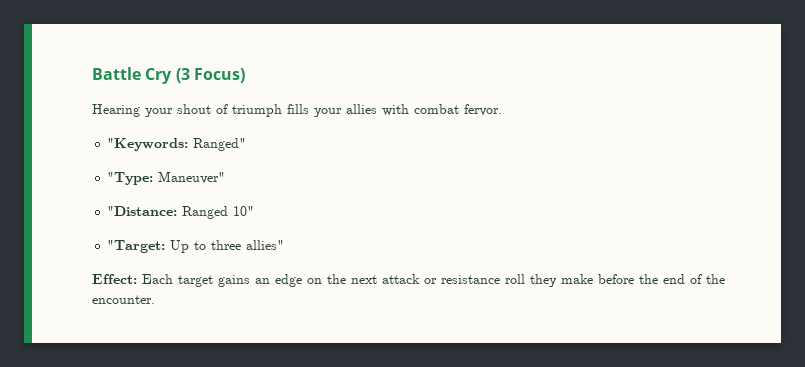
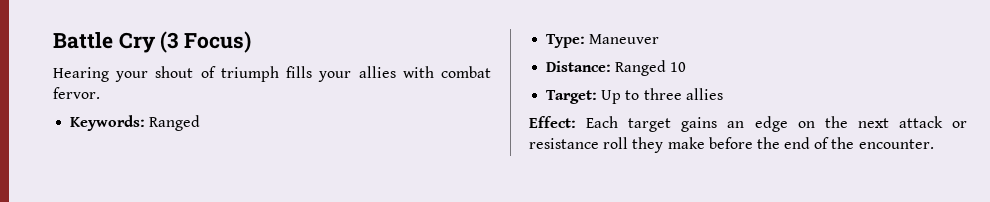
[107,138,247,151] [107,171,226,185] [107,206,255,219] [107,240,166,253] "Keywords: Ranged" // "Type: Maneuver" // "Distance: Ranged 10" // "Target: -> [70,115,201,131] [546,34,660,48] [546,60,687,76] [546,90,598,104] Keywords: Ranged // Type: Maneuver // Distance: Ranged 10 // Target:
[246,240,285,250] allies" -> [685,88,723,100] allies

